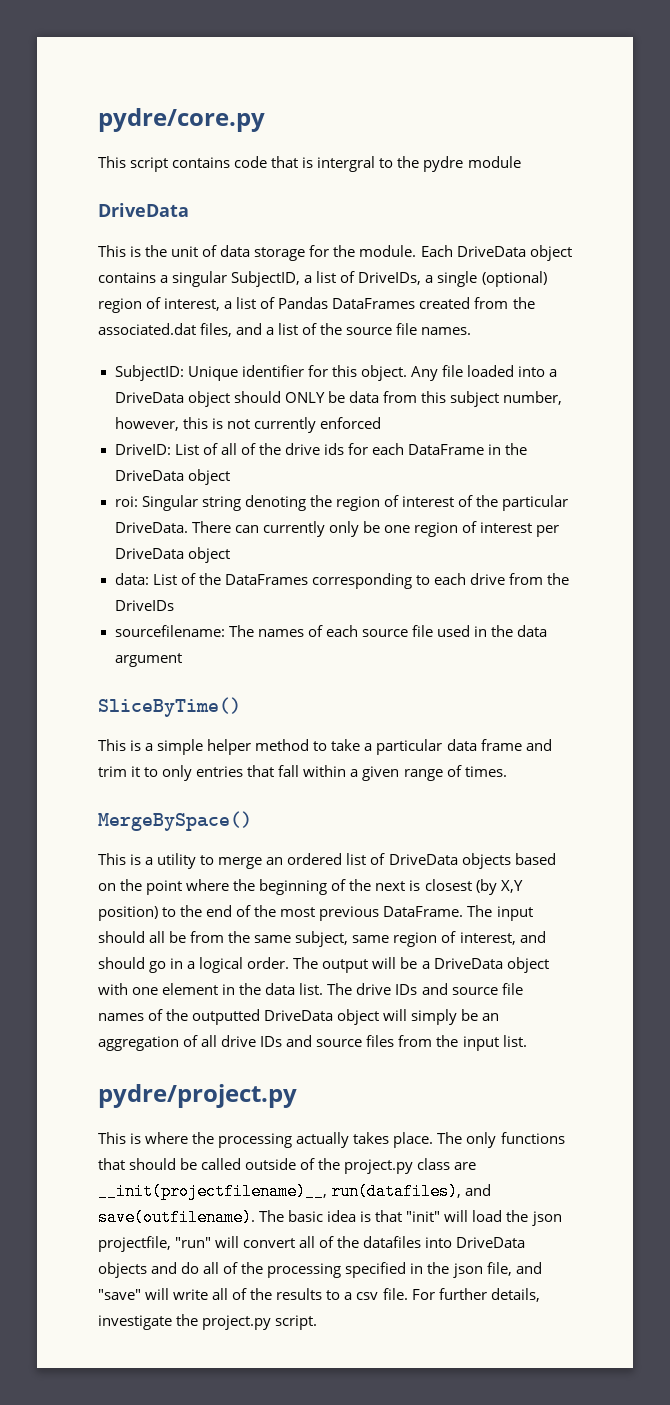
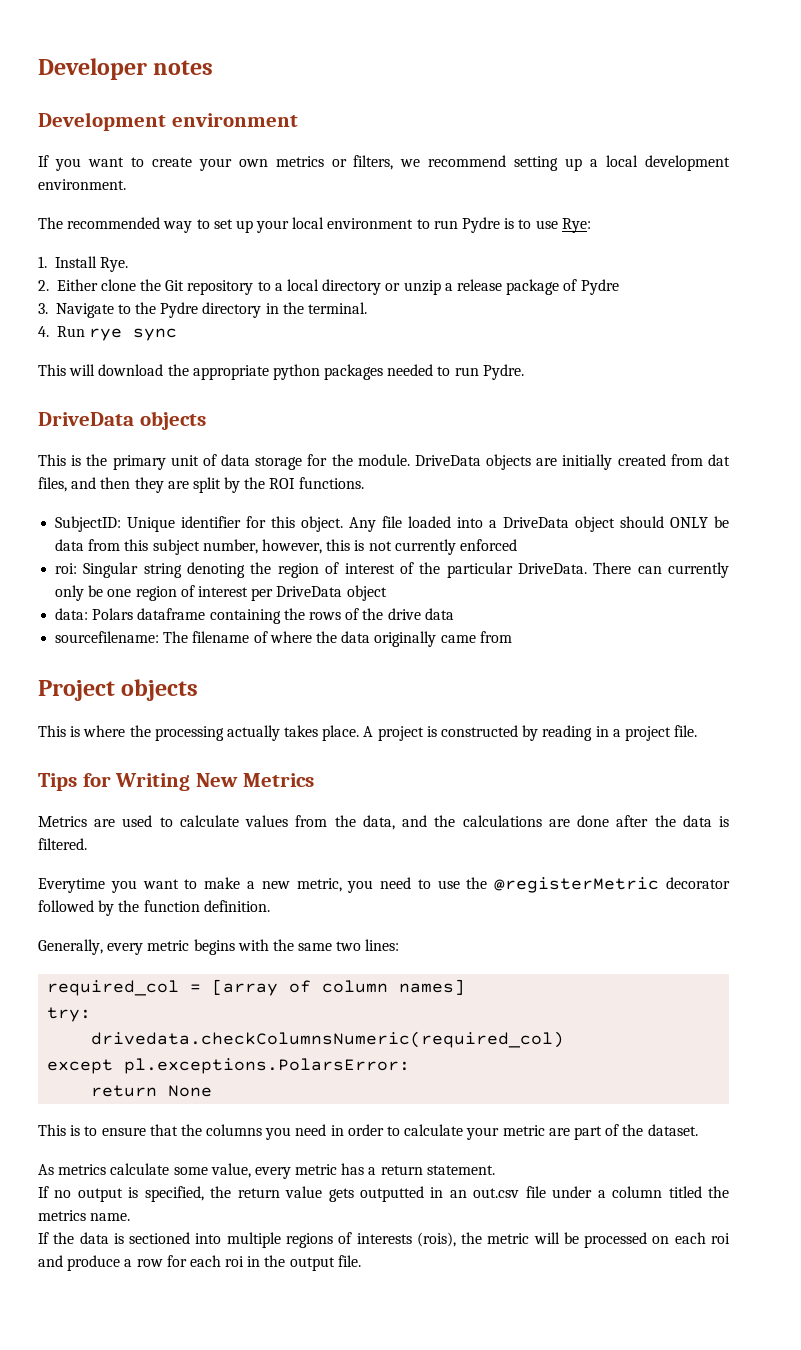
[98,108,265,132] [98,156,521,172] [98,203,189,217] pydre/core.py // This script contains code that is intergral to the pydre module // DriveData -> [38,58,214,80] [38,112,298,131] [38,155,730,171] [38,179,126,190] [38,217,591,233] [38,256,129,272] [38,279,619,295] [38,302,368,318] [38,326,177,341] [38,364,524,380] [38,411,206,430] Developer notes // Development environment // If you want to create your own metrics or filters, we recommend setting up a local development environment. // The recommended way to set up your local environment to run Pydre is to use Rye: // 1. Install Rye. // 2. Either clone the Git repository to a local directory or unzip a release package of Pydre // 3. Navigate to the Pydre directory in the terminal. // 4. Run rye sync // This will download the appropriate python packages needed to run Pydre. // DriveData objects
(168, 251) none -> [112,455,166,470] primary
[420,245,572,261] [98,271,547,287] [98,297,535,313] [98,323,472,337] Each DriveData object contains a singular SubjectID, a list of DriveIDs, a single (optional) region of interest, a list of Pandas DataFrames created from the associated.dat files, and a list of the source file names. -> [414,454,730,470] [38,477,364,493] DriveData objects are initially created from dat files, and then they are split by the ROI functions.
[114,443,528,455] [114,469,230,485] // DriveID: List of all of the drive ids for each DataFrame in the DriveData object -> (517, 545) none
[152,573,569,589] [114,600,174,611] [114,625,548,637] [114,653,182,667] [98,697,241,717] [98,739,552,755] [98,765,507,781] [98,811,252,831] [98,853,556,869] [98,879,523,895] [98,905,533,921] [98,931,546,947] [98,957,549,973] [98,983,523,995] [98,1009,500,1025] [98,1035,527,1051] [98,1084,297,1108] List of the DataFrames corresponding to each drive from the DriveIDs // sourcefilename: The names of each source file used in the data argument // SliceByTime() // This is a simple helper method to take a particular data frame and trim it to only entries that fall within a given range of times. // MergeBySpace() // This is a utility to merge an ordered list of DriveData objects based on the point where the beginning of the next is closest (by X,Y position) to the end of the most previous DataFrame. The input should all be from the same subject, same region of interest, and should go in a logical order. The output will be a DriveData object with one element in the data list. The drive IDs and source file names of the outputted DriveData object will simply be an aggregation of all drive IDs and source files from the input list. // pydre/project.py -> [92,608,454,624] [55,631,512,647] [38,679,199,701] Polars dataframe containing the rows of the drive data // sourcefilename: The filename of where the data originally came from // Project objects
[437,1132,565,1148] [98,1158,477,1174] [98,1183,492,1200] [98,1209,562,1226] [98,1236,526,1252] [98,1262,542,1278] [98,1288,540,1302] [98,1314,318,1330] The only functions that should be called outside of the project.py class are __init(projectfilename)__, run(datafiles), and save(outfilename). The basic idea is that "init" will load the json projectfile, "run" will convert all of the datafiles into DriveData objects and do all of the processing specified in the json file, and "save" will write all of the results to a csv file. For further details, investigate the project.py script. -> [363,725,698,741] [38,773,314,791] [38,815,730,830] [38,838,87,850] [38,877,730,893] [38,900,270,916] [38,939,400,955] [47,979,466,996] [47,1007,92,1022] [91,1031,565,1048] [47,1058,411,1074] [91,1085,213,1097] [38,1124,698,1140] [38,1163,495,1179] [38,1186,730,1202] [38,1210,131,1221] [38,1232,731,1248] [38,1255,361,1271] A project is constructed by reading in a project file. // Tips for Writing New Metrics // Metrics are used to calculate values from the data, and the calculations are done after the data is filtered. // Everytime you want to make a new metric, you need to use the @registerMetric decorator followed by the function definition. // Generally, every metric begins with the same two lines: // required_col = [array of column names] // try: // drivedata.checkColumnsNumeric(required_col) // except pl.exceptions.PolarsError: // return None // This is to ensure that the columns you need in order to calculate your metric are part of the dataset. // As metrics calculate some value, every metric has a return statement. // If no output is specified, the return value gets outputted in an out.csv file under a column titled the metrics name. // If the data is sectioned into multiple regions of interests (rois), the metric will be processed on each roi and produce a row for each roi in the output file.

